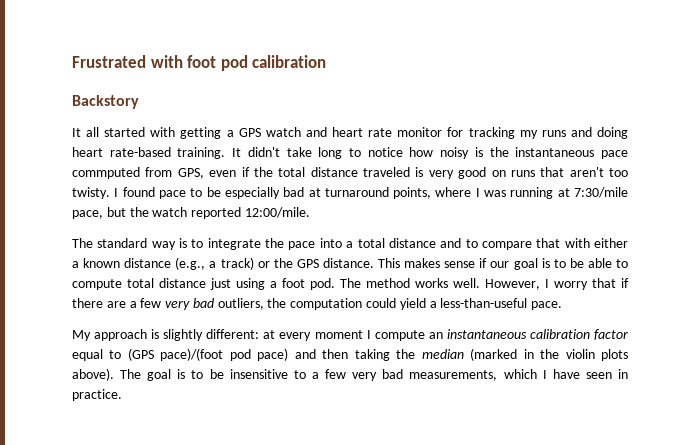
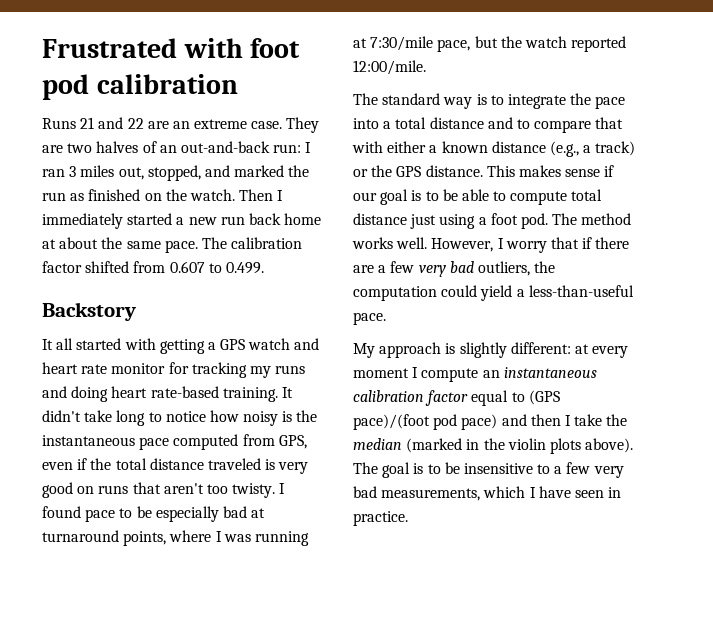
(327, 61) none -> [42,117,320,133] [42,141,312,153] [42,165,310,181] [42,189,284,201] [42,213,322,229] [42,237,303,253] [42,261,264,274] // Runs 21 and 22 are an extreme case. They are two halves of an out-and-back run: I ran 3 miles out, stopped, and marked the run as finished on the watch. Then I immediately started a new run back home at about the same pace. The calibration factor shifted from 0.607 to 0.499.
[72,167,140,179] commputed -> [173,434,239,450] computed
[354,349,390,361] taking -> [564,414,603,426] I take

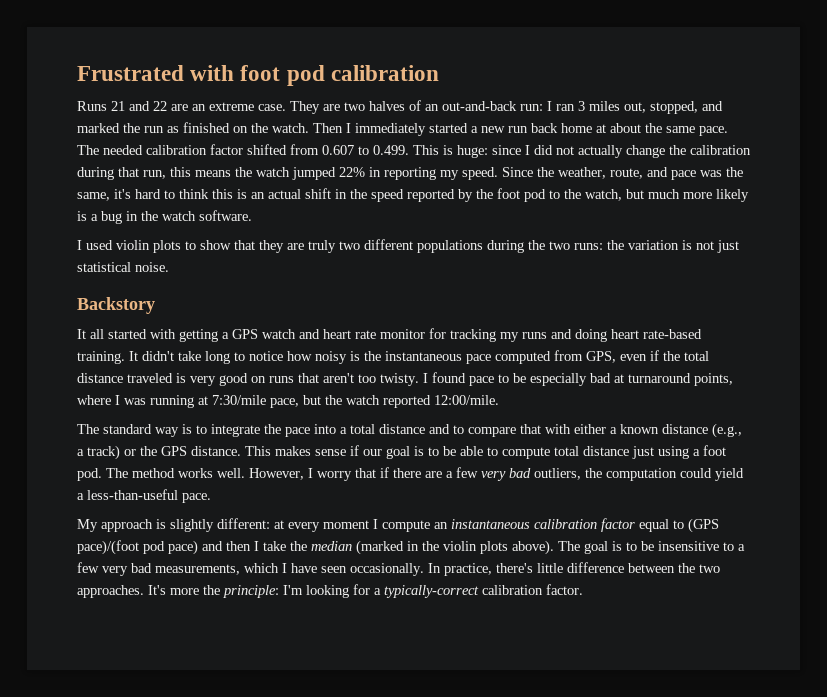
(227, 243) none -> [103,145,143,155] needed
(264, 268) none -> [413,145,751,158] [77,167,743,180] [77,188,749,202] [77,210,252,224] [77,239,739,253] [77,262,169,272] This is huge: since I did not actually change the calibration during that run, this means the watch jumped 22% in reporting my speed. Since the weather, route, and pace was the same, it's hard to think this is an actual shift in the speed reported by the foot pod to the watch, but much more likely is a bug in the watch software. // I used violin plots to show that they are truly two different populations during the two runs: the variation is not just statistical noise.
[608,487,622,498] [353,511,408,526] in practice. -> [350,562,720,576] [77,584,583,598] occasionally. In practice, there's little difference between the two approaches. It's more the principle: I'm looking for a typically-correct calibration factor.

